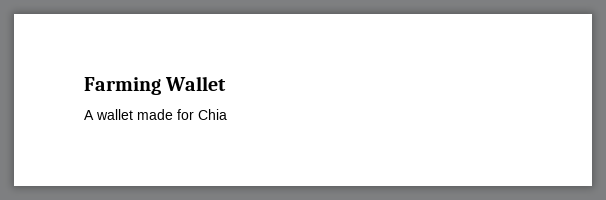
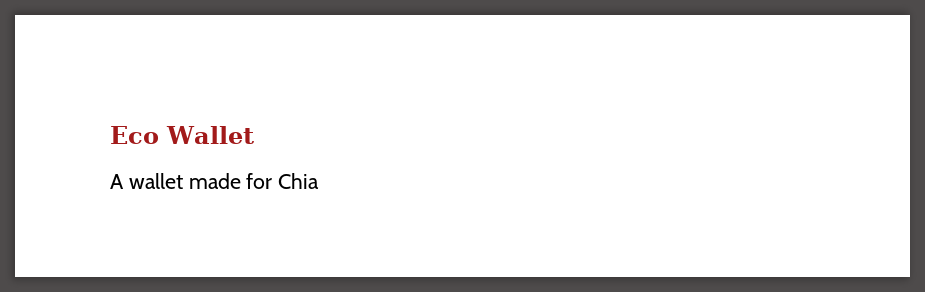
[84,77,161,95] Farming -> [110,126,159,144] Eco

